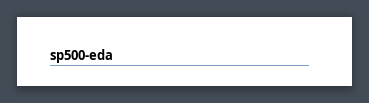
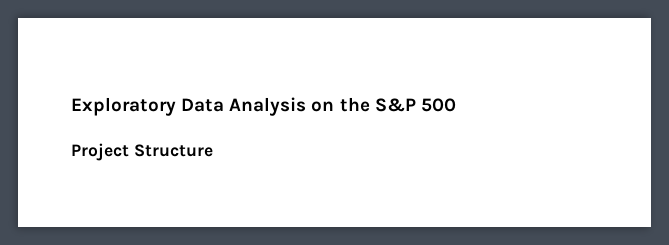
[50,49,113,63] sp500-eda -> [71,97,456,116] [71,143,213,161] Exploratory Data Analysis on the S&P 500 // Project Structure

